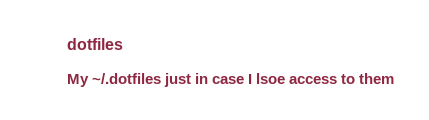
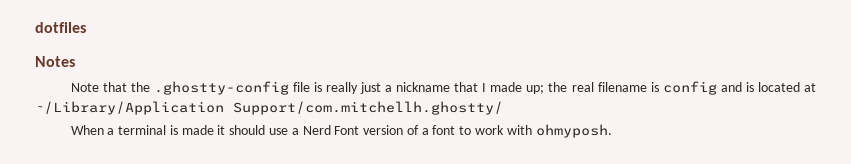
[67,73,395,87] My ~/.dotfiles just in case I lsoe access to them -> [35,56,75,67] [70,81,816,95] [35,101,503,115] [70,124,612,138] Notes // Note that the .ghostty-config file is really just a nickname that I made up; the real filename is config and is located at ~/Library/Application Support/com.mitchellh.ghostty/ // When a terminal is made it should use a Nerd Font version of a font to work with ohmyposh.

